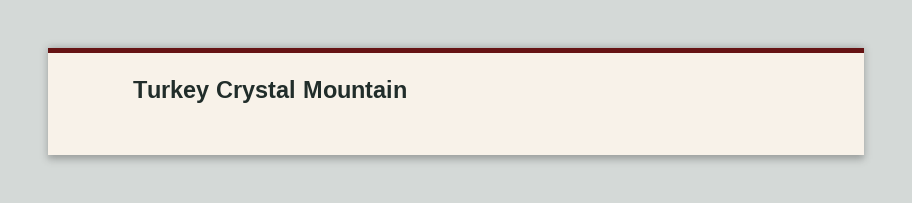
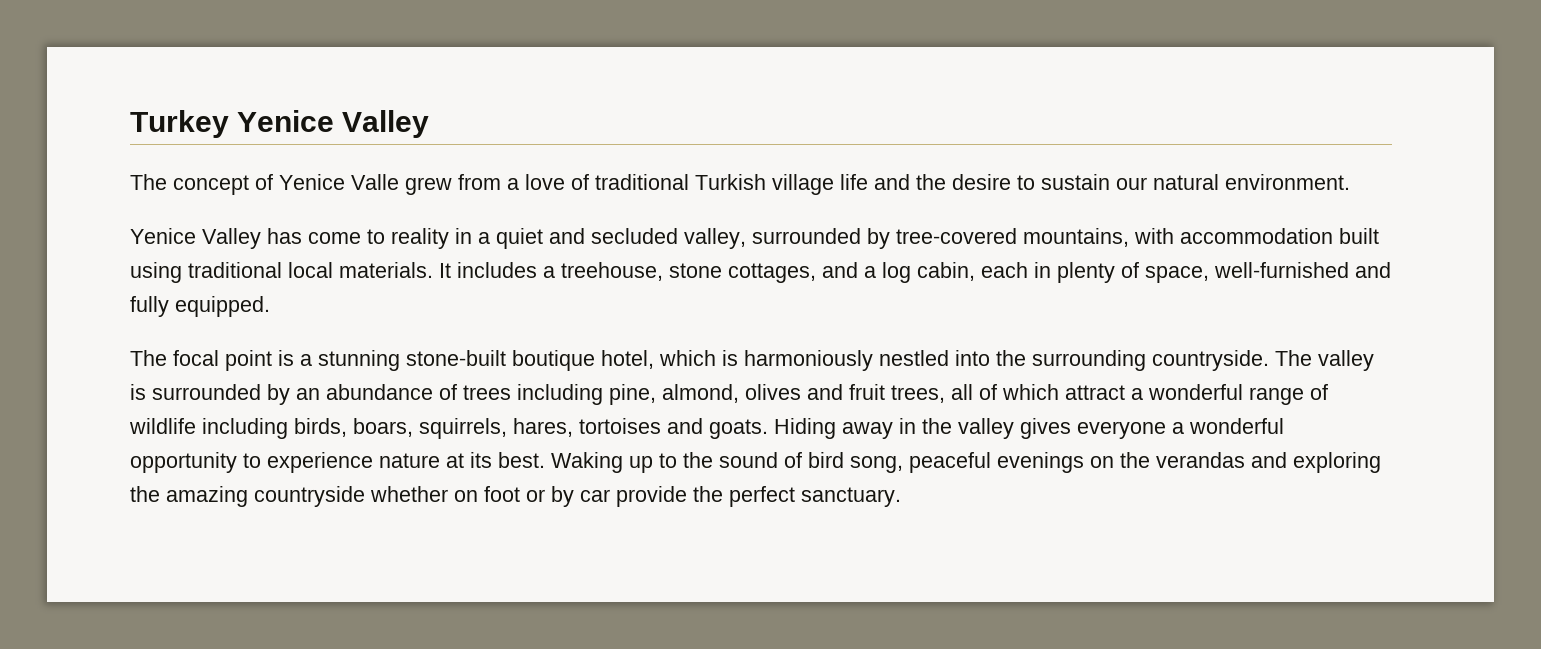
[216,80,407,103] Crystal Mountain -> [237,110,430,138] [130,174,1350,195] [130,228,1379,249] [130,262,1391,283] [130,296,270,317] [130,350,1374,371] [130,384,1328,405] [129,418,1284,439] [130,452,1381,473] [130,486,901,507] Yenice Valley // The concept of Yenice Valle grew from a love of traditional Turkish village life and the desire to sustain our natural environment. // Yenice Valley has come to reality in a quiet and secluded valley, surrounded by tree-covered mountains, with accommodation built using traditional local materials. It includes a treehouse, stone cottages, and a log cabin, each in plenty of space, well-furnished and fully equipped. // The focal point is a stunning stone-built boutique hotel, which is harmoniously nestled into the surrounding countryside. The valley is surrounded by an abundance of trees including pine, almond, olives and fruit trees, all of which attract a wonderful range of wildlife including birds, boars, squirrels, hares, tortoises and goats. Hiding away in the valley gives everyone a wonderful opportunity to experience nature at its best. Waking up to the sound of bird song, peaceful evenings on the verandas and exploring the amazing countryside whether on foot or by car provide the perfect sanctuary.

